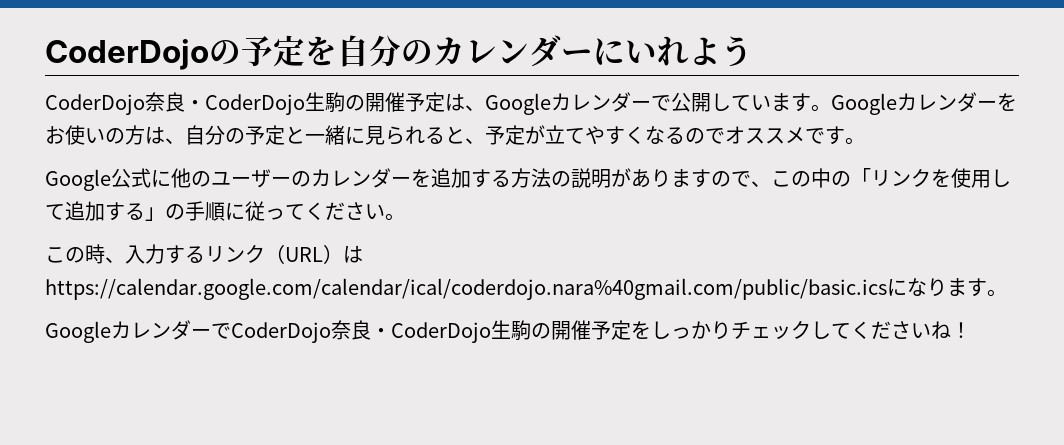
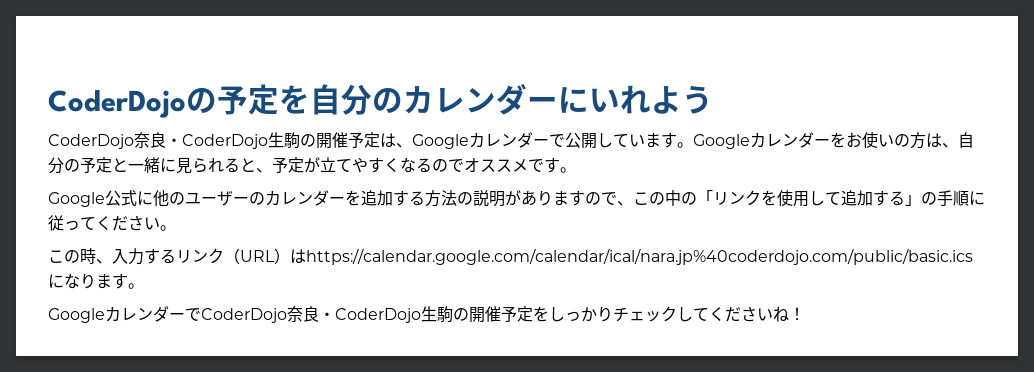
[45,278,887,300] https://calendar.google.com/calendar/ical/coderdojo.nara%40gmail.com/public/basic.ics -> [306,248,973,265] https://calendar.google.com/calendar/ical/nara.jp%40coderdojo.com/public/basic.ics

